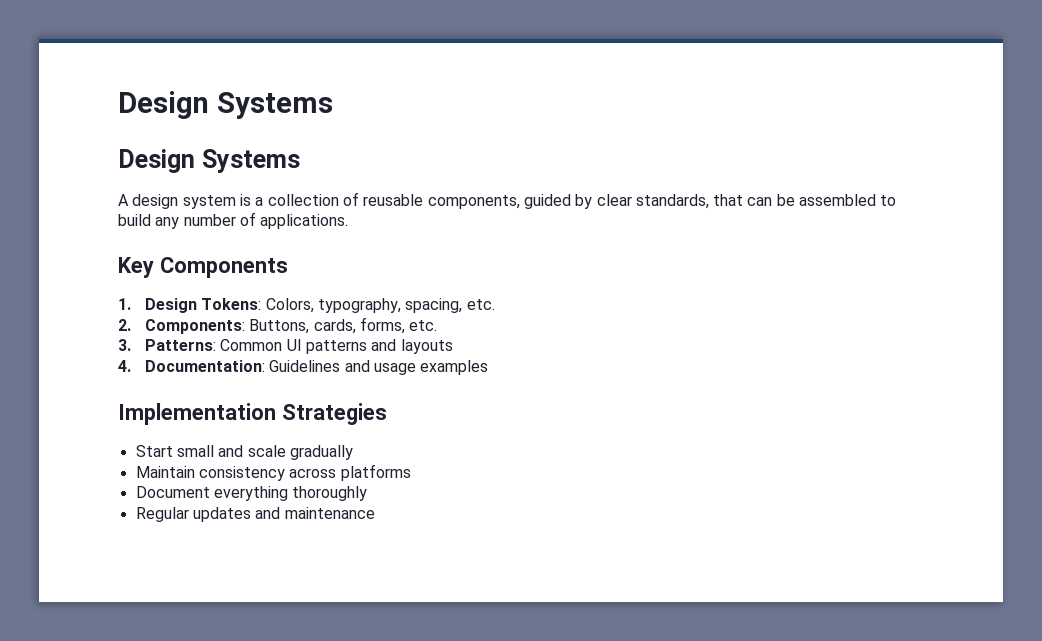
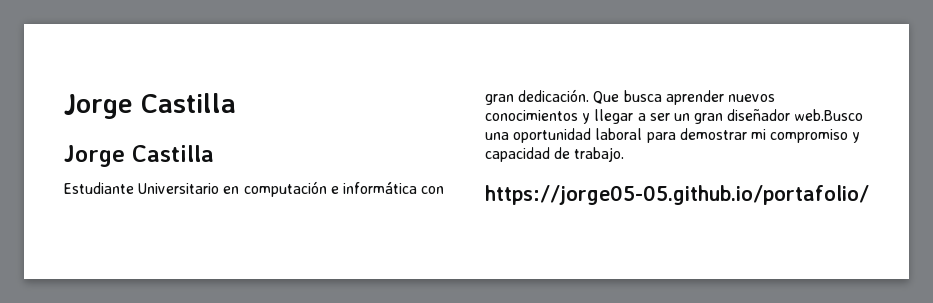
[118,91,333,119] [118,149,300,173] [118,192,897,209] [118,212,349,229] [118,257,288,278] [118,298,495,313] [118,317,438,334] [118,339,453,354] [118,360,489,375] [118,403,387,425] [135,445,353,460] [135,464,411,481] [135,486,368,501] [135,507,375,522] Design Systems // Design Systems // A design system is a collection of reusable components, guided by clear standards, that can be assembled to build any number of applications. // Key Components // 1. Design Tokens: Colors, typography, spacing, etc. // 2. Components: Buttons, cards, forms, etc. // 3. Patterns: Common UI patterns and layouts // 4. Documentation: Guidelines and usage examples // Implementation Strategies // Start small and scale gradually // Maintain consistency across platforms // Document everything thoroughly // Regular updates and maintenance -> [64,93,236,119] [64,145,214,167] [64,181,445,197] [485,89,775,105] [485,109,864,124] [485,128,861,143] [485,147,625,162] [485,185,869,205] Jorge Castilla // Jorge Castilla // Estudiante Universitario en computación e informática con gran dedicación. Que busca aprender nuevos conocimientos y llegar a ser un gran diseñador web.Busco una oportunidad laboral para demostrar mi compromiso y capacidad de trabajo. // https://jorge05-05.github.io/portafolio/

